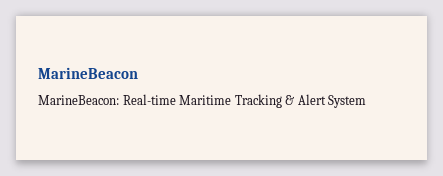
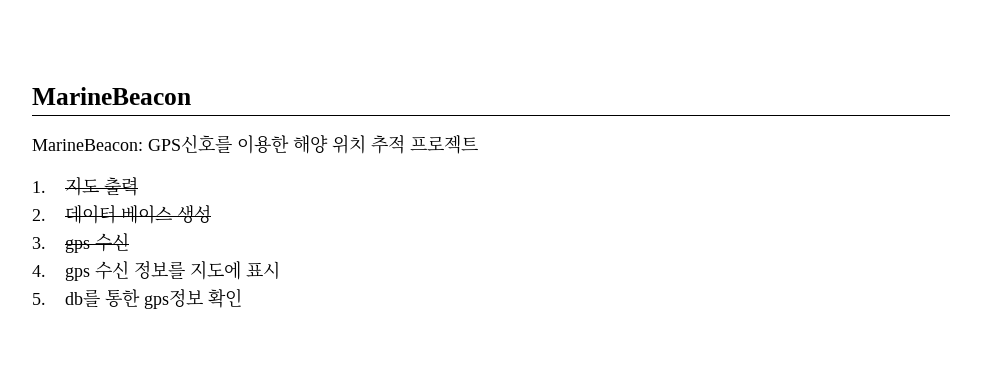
[122,94,367,108] Real-time Maritime Tracking & Alert System -> [148,135,478,154] [32,176,138,196] [32,204,211,224] [32,233,129,253] [32,260,280,281] [32,288,242,309] GPS신호를 이용한 해양 위치 추적 프로젝트 // 1. 지도 출력 // 2. 데이터 베이스 생성 // 3. gps 수신 // 4. gps 수신 정보를 지도에 표시 // 5. db를 통한 gps정보 확인

